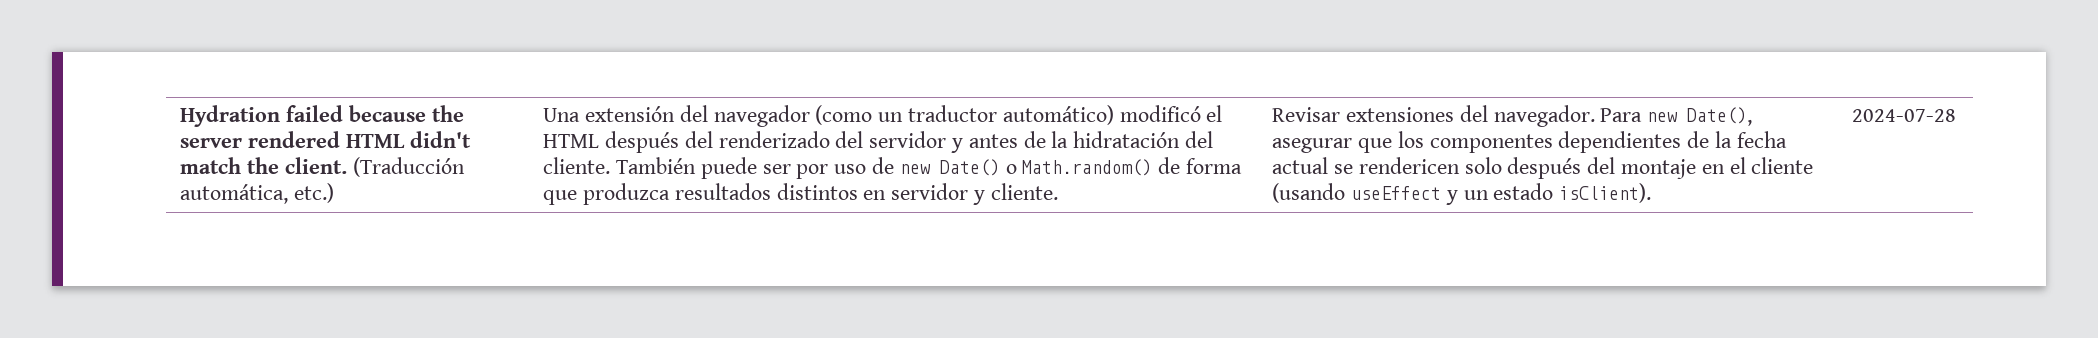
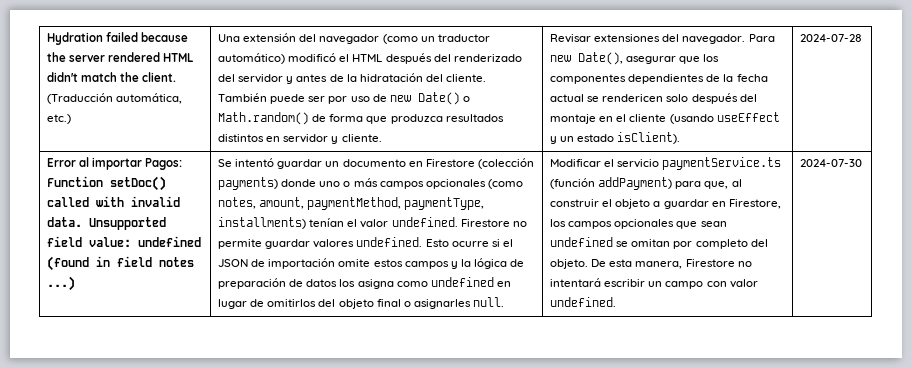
(1957, 115) none -> [47,157,183,170] [47,176,167,191] [47,196,181,207] [47,217,167,230] [47,236,202,247] [47,256,195,271] [47,276,76,291] [218,158,534,169] [218,177,523,190] [218,197,485,210] [218,217,527,229] [218,237,513,249] [218,258,525,269] [218,277,511,289] [218,297,505,309] [550,157,782,170] [550,177,742,190] [550,199,781,209] [550,219,727,229] [550,237,768,249] [550,259,752,269] [550,278,758,289] [550,297,617,307] [800,159,863,167] // Error al importar Pagos: Function setDoc() called with invalid data. Unsupported field value: undefined (found in field notes ...) | Se intentó guardar un documento en Firestore (colección payments) donde uno o más campos opcionales (como notes, amount, paymentMethod, paymentType, installments) tenían el valor undefined. Firestore no permite guardar valores undefined. Esto ocurre si el JSON de importación omite estos campos y la lógica de preparación de datos los asigna como undefined en lugar de omitirlos del objeto final o asignarles null. | Modificar el servicio paymentService.ts (función addPayment) para que, al construir el objeto a guardar en Firestore, los campos opcionales que sean undefined se omitan por completo del objeto. De esta manera, Firestore no intentará escribir un campo con valor undefined. | 2024-07-30

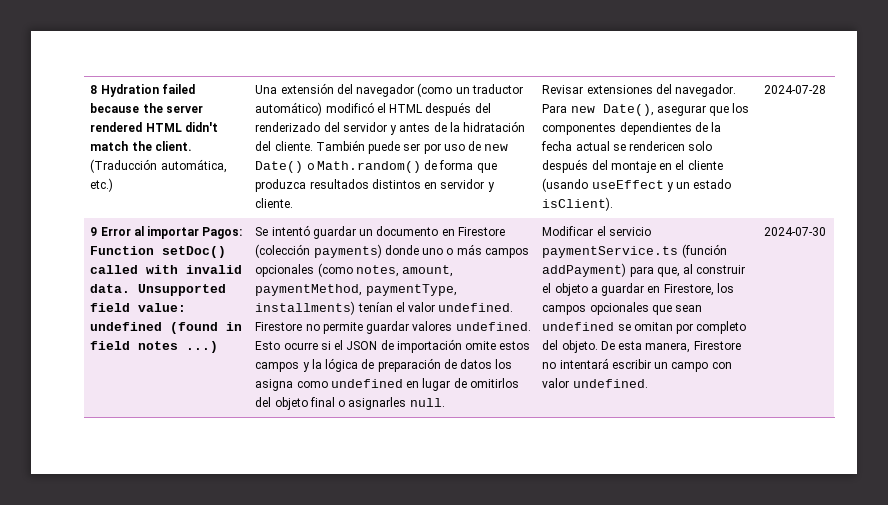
(47, 38) none -> [90,85,98,94] 8
(863, 38) none -> [90,227,98,236] 9

